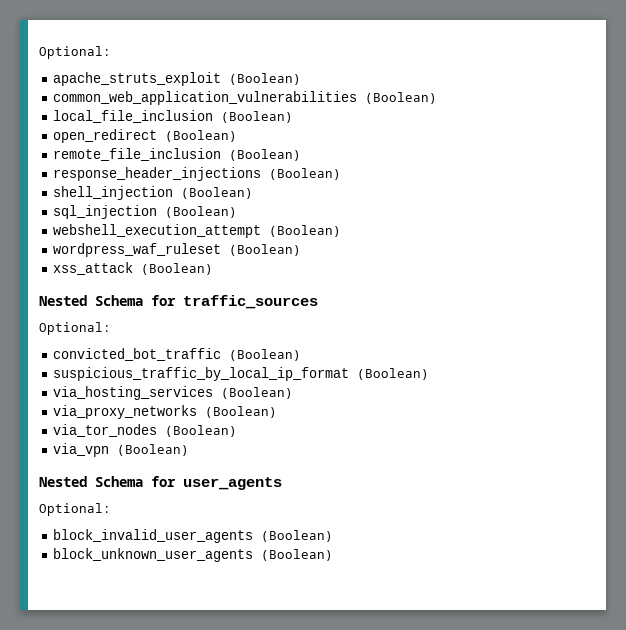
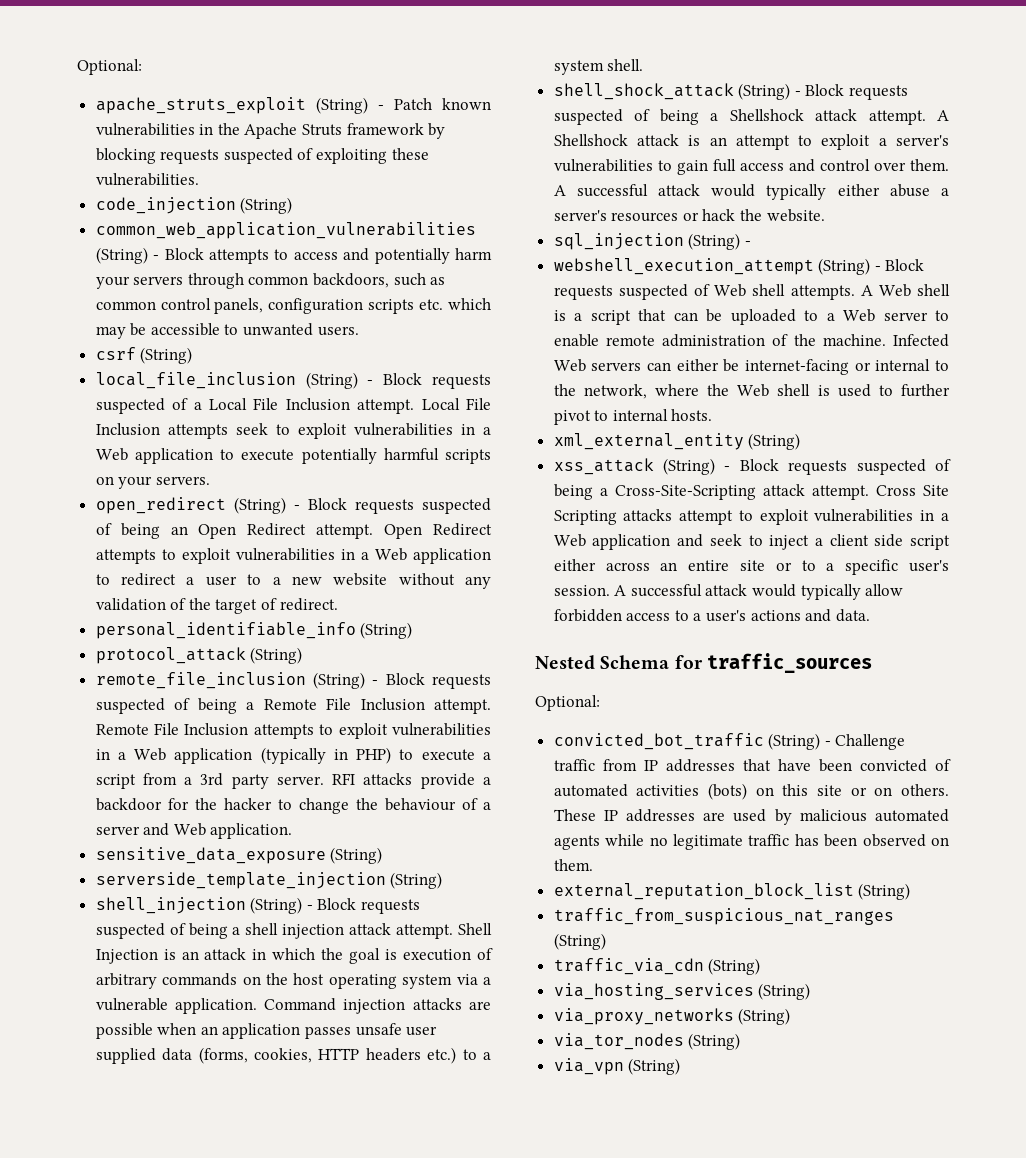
[228,73,301,85] [52,91,437,105] [52,110,293,123] [52,129,237,143] [52,148,301,161] [52,167,341,181] [52,186,253,200] (Boolean) // common_web_application_vulnerabilities (Boolean) // local_file_inclusion (Boolean) // open_redirect (Boolean) // remote_file_inclusion (Boolean) // response_header_injections (Boolean) // shell_injection (Boolean) -> [315,97,491,114] [95,123,446,139] [95,148,429,164] [95,173,199,186] [95,197,293,214] [95,222,476,239] [95,247,493,264] [95,273,446,289] [95,298,491,314] [95,323,359,339] [95,347,193,364] [95,372,491,389] [95,398,492,414] [95,423,491,439] [95,448,491,464] [95,476,210,489] [95,497,491,514] [95,523,492,539] [95,548,491,564] [95,573,492,589] [95,598,338,614] [95,622,413,639] [95,647,303,664] [95,672,491,689] [95,698,491,714] [95,723,491,739] [95,747,491,764] [95,773,491,789] [95,798,492,814] [95,823,293,839] [95,847,383,864] [95,872,443,889] [95,897,421,914] [95,923,492,939] [95,948,493,964] [95,973,492,989] [95,998,491,1014] [95,1023,438,1039] [95,1047,492,1064] [553,59,644,75] [553,83,909,100] [553,109,949,125] [553,134,949,150] [553,159,949,175] [553,184,949,200] [553,209,825,222] (String) - Patch known vulnerabilities in the Apache Struts framework by blocking requests suspected of exploiting these vulnerabilities. // code_injection (String) // common_web_application_vulnerabilities (String) - Block attempts to access and potentially harm your servers through common backdoors, such as common control panels, configuration scripts etc. which may be accessible to unwanted users. // csrf (String) // local_file_inclusion (String) - Block requests suspected of a Local File Inclusion attempt. Local File Inclusion attempts seek to exploit vulnerabilities in a Web application to execute potentially harmful scripts on your servers. // open_redirect (String) - Block requests suspected of being an Open Redirect attempt. Open Redirect attempts to exploit vulnerabilities in a Web application to redirect a user to a new website without any validation of the target of redirect. // personal_identifiable_info (String) // protocol_attack (String) // remote_file_inclusion (String) - Block requests suspected of being a Remote File Inclusion attempt. Remote File Inclusion attempts to exploit vulnerabilities in a Web application (typically in PHP) to execute a script from a 3rd party server. RFI attacks provide a backdoor for the hacker to change the behaviour of a server and Web application. // sensitive_data_exposure (String) // serverside_template_injection (String) // shell_injection (String) - Block requests suspected of being a shell injection attack attempt. Shell Injection is an attack in which the goal is execution of arbitrary commands on the host operating system via a vulnerable application. Command injection attacks are possible when an application passes unsafe user supplied data (forms, cookies, HTTP headers etc.) to a system shell. // shell_shock_attack (String) - Block requests suspected of being a Shellshock attack attempt. A Shellshock attack is an attempt to exploit a server's vulnerabilities to gain full access and control over them. A successful attack would typically either abuse a server's resources or hack the website.
[164,206,237,218] (Boolean) -> [688,233,751,250] (String) -
[268,225,341,237] [52,243,301,257] [52,262,213,275] (Boolean) // wordpress_waf_ruleset (Boolean) // xss_attack (Boolean) -> [818,258,925,275] [553,284,950,300] [553,309,949,325] [553,334,949,347] [553,359,949,375] [553,384,950,399] [553,409,713,425] [553,433,801,450] [553,458,951,475] [553,484,949,500] [553,509,949,525] [553,534,950,550] [553,559,949,575] [553,584,904,600] [553,609,870,622] (String) - Block requests suspected of Web shell attempts. A Web shell is a script that can be uploaded to a Web server to enable remote administration of the machine. Infected Web servers can either be internet-facing or internal to the network, where the Web shell is used to further pivot to internal hosts. // xml_external_entity (String) // xss_attack (String) - Block requests suspected of being a Cross-Site-Scripting attack attempt. Cross Site Scripting attacks attempt to exploit vulnerabilities in a Web application and seek to inject a client side script either across an entire site or to a specific user's session. A successful attack would typically allow forbidden access to a user's actions and data.
[228,349,301,361] [52,367,429,381] (Boolean) // suspicious_traffic_by_local_ip_format (Boolean) -> [768,733,906,750] [553,759,951,772] [553,783,950,800] [553,809,949,825] [553,834,949,850] [553,859,593,871] [553,883,911,900] [553,908,894,925] [553,933,606,950] [553,958,761,975] (String) - Challenge traffic from IP addresses that have been convicted of automated activities (bots) on this site or on others. These IP addresses are used by malicious automated agents while no legitimate traffic has been observed on them. // external_reputation_block_list (String) // traffic_from_suspicious_nat_ranges (String) // traffic_via_cdn (String)
[220,387,293,399] (Boolean) -> [758,983,811,1000] (String)
[204,406,277,418] (Boolean) -> [738,1008,791,1025] (String)
[164,425,237,437] (Boolean) -> [688,1033,741,1050] (String)
[116,444,189,456] [39,476,282,490] [39,503,111,516] [52,529,333,543] [52,548,333,562] (Boolean) // Nested Schema for user_agents // Optional: // block_invalid_user_agents (Boolean) // block_unknown_user_agents (Boolean) -> [628,1058,681,1075] (String)

